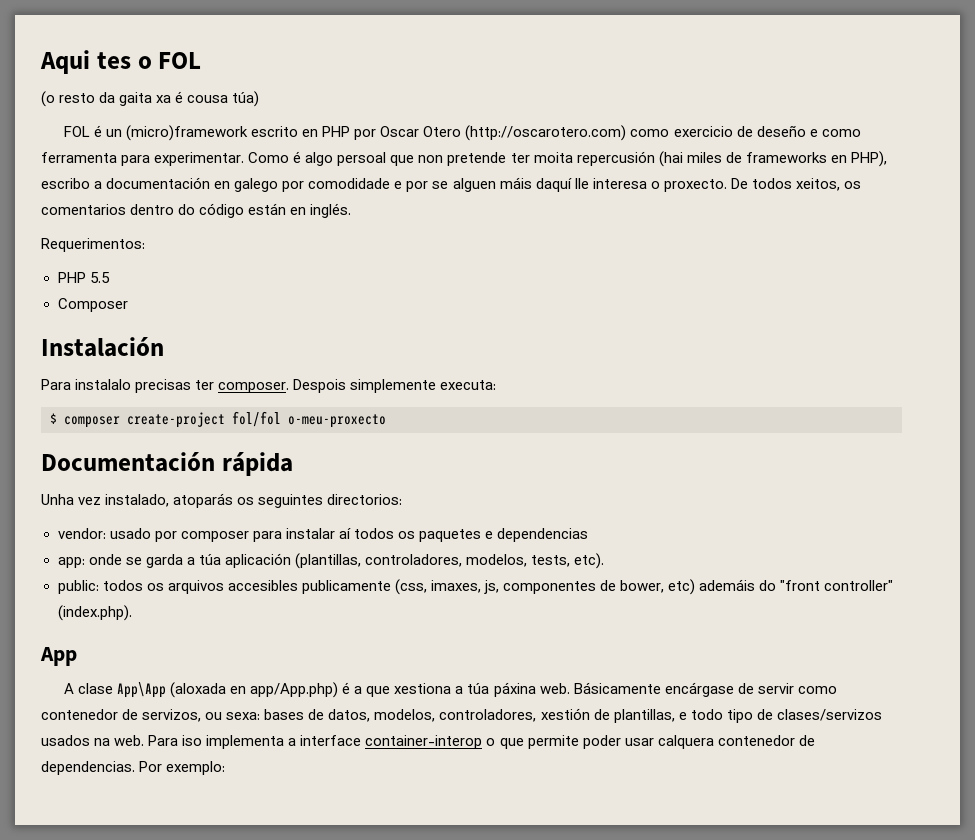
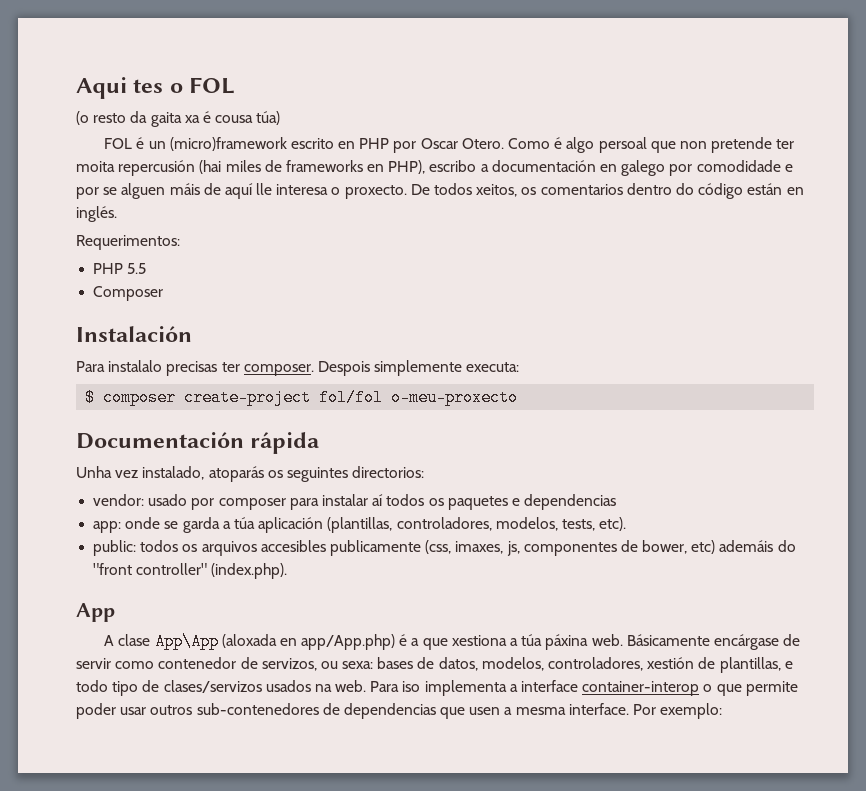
[423,125,861,141] [41,152,245,166] Otero (http://oscarotero.com) como exercicio de deseño e como ferramenta para experimentar. -> [461,138,504,149] Otero.
[535,178,572,192] daquí -> [203,183,253,199] de aquí
[657,735,815,749] [41,761,135,775] calquera contenedor de dependencias. -> [150,703,629,719] outros sub-contenedores de dependencias que usen a mesma interface.

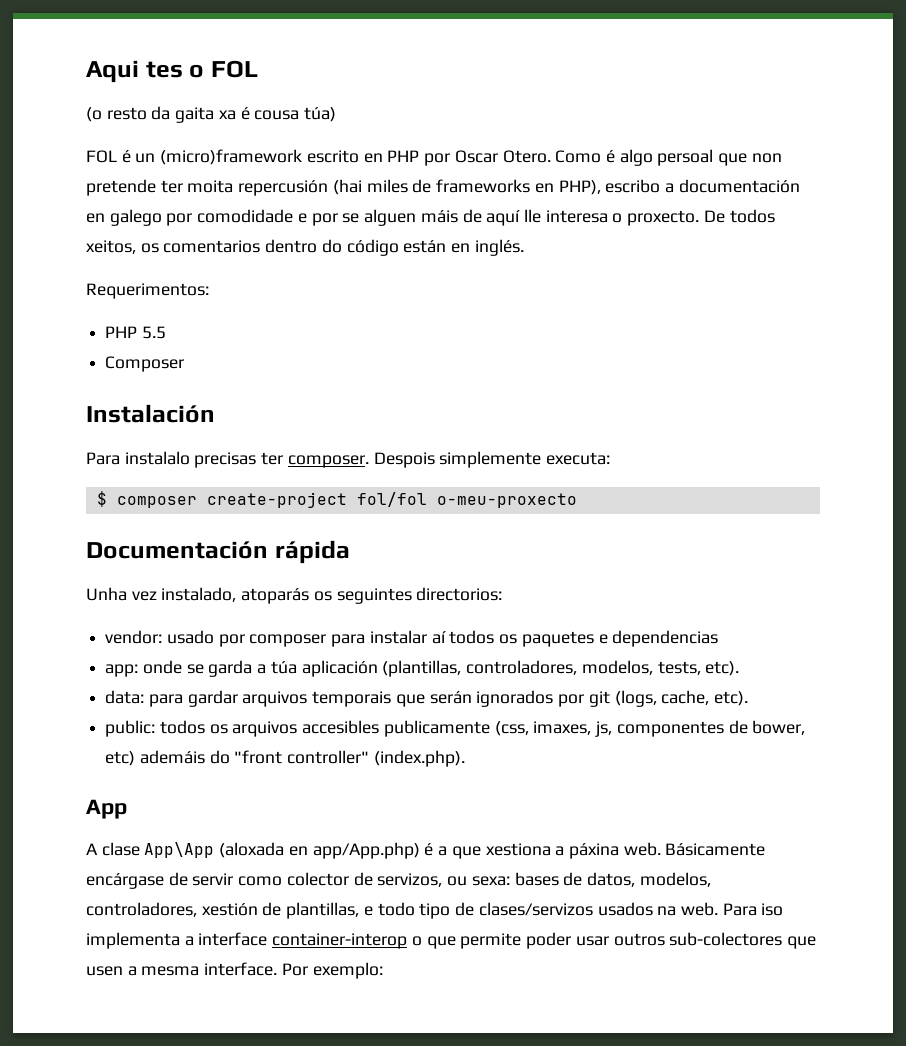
(627, 524) none -> [105,690,748,707] // data: para gardar arquivos temporais que serán ignorados por git (logs, cache, etc).
[521,634,543,646] túa -> (565, 851) none
[158,657,237,669] contenedor -> [286,872,349,886] colector
[196,703,436,719] sub-contenedores de dependencias -> [669,932,783,946] sub-colectores

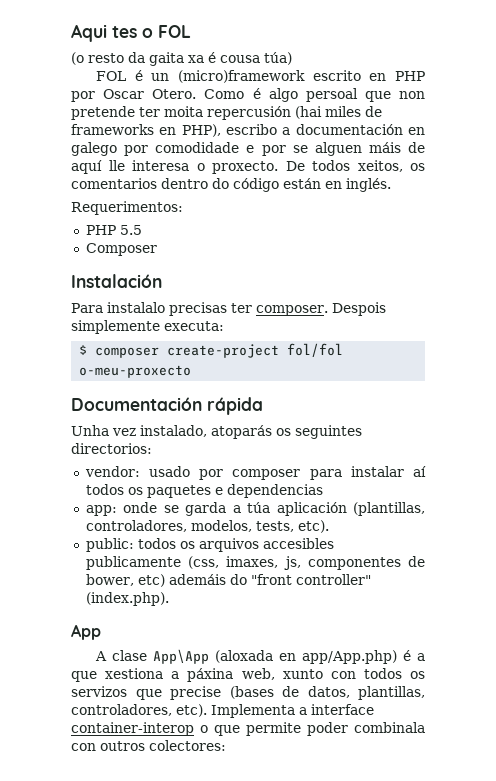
[105,690,748,707] // data: para gardar arquivos temporais que serán ignorados por git (logs, cache, etc). -> (329, 526) none
[623,842,766,856] [86,872,711,889] [86,902,784,919] [86,932,180,949] web. Básicamente encárgase de servir como colector de servizos, ou sexa: bases de datos, modelos, controladores, xestión de plantillas, e todo tipo de clases/servizos usados na web. Para iso implementa -> [241,668,425,680] [71,686,425,700] [71,704,295,718] web, xunto con todos os servizos que precise (bases de datos, plantillas, controladores, etc). Implementa
[575,932,816,949] [86,962,383,979] usar outros sub-colectores que usen a mesma interface. Por exemplo: -> [354,722,425,733] [71,740,226,751] combinala con outros colectores:

